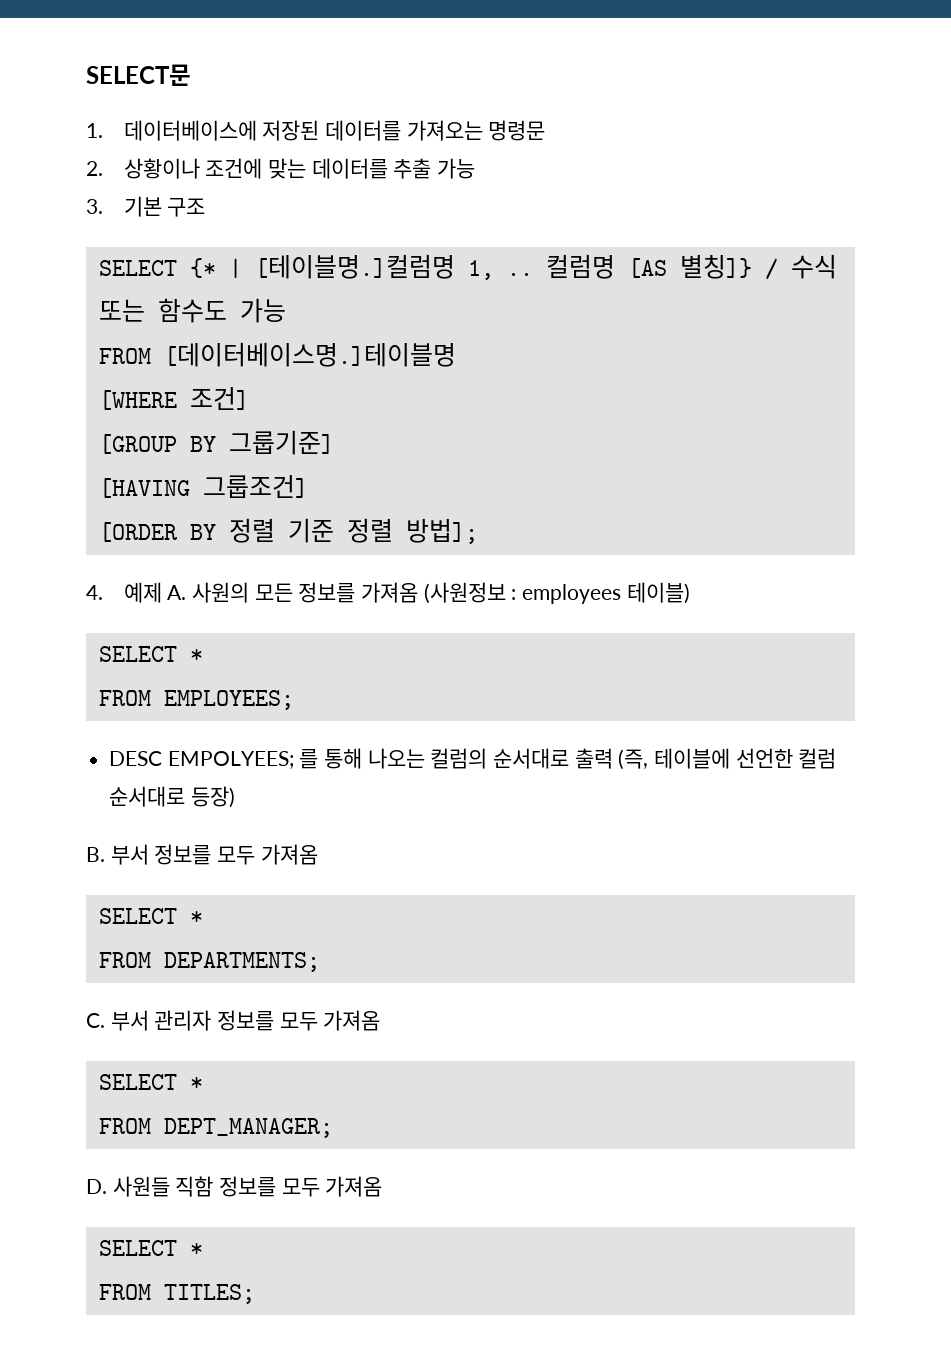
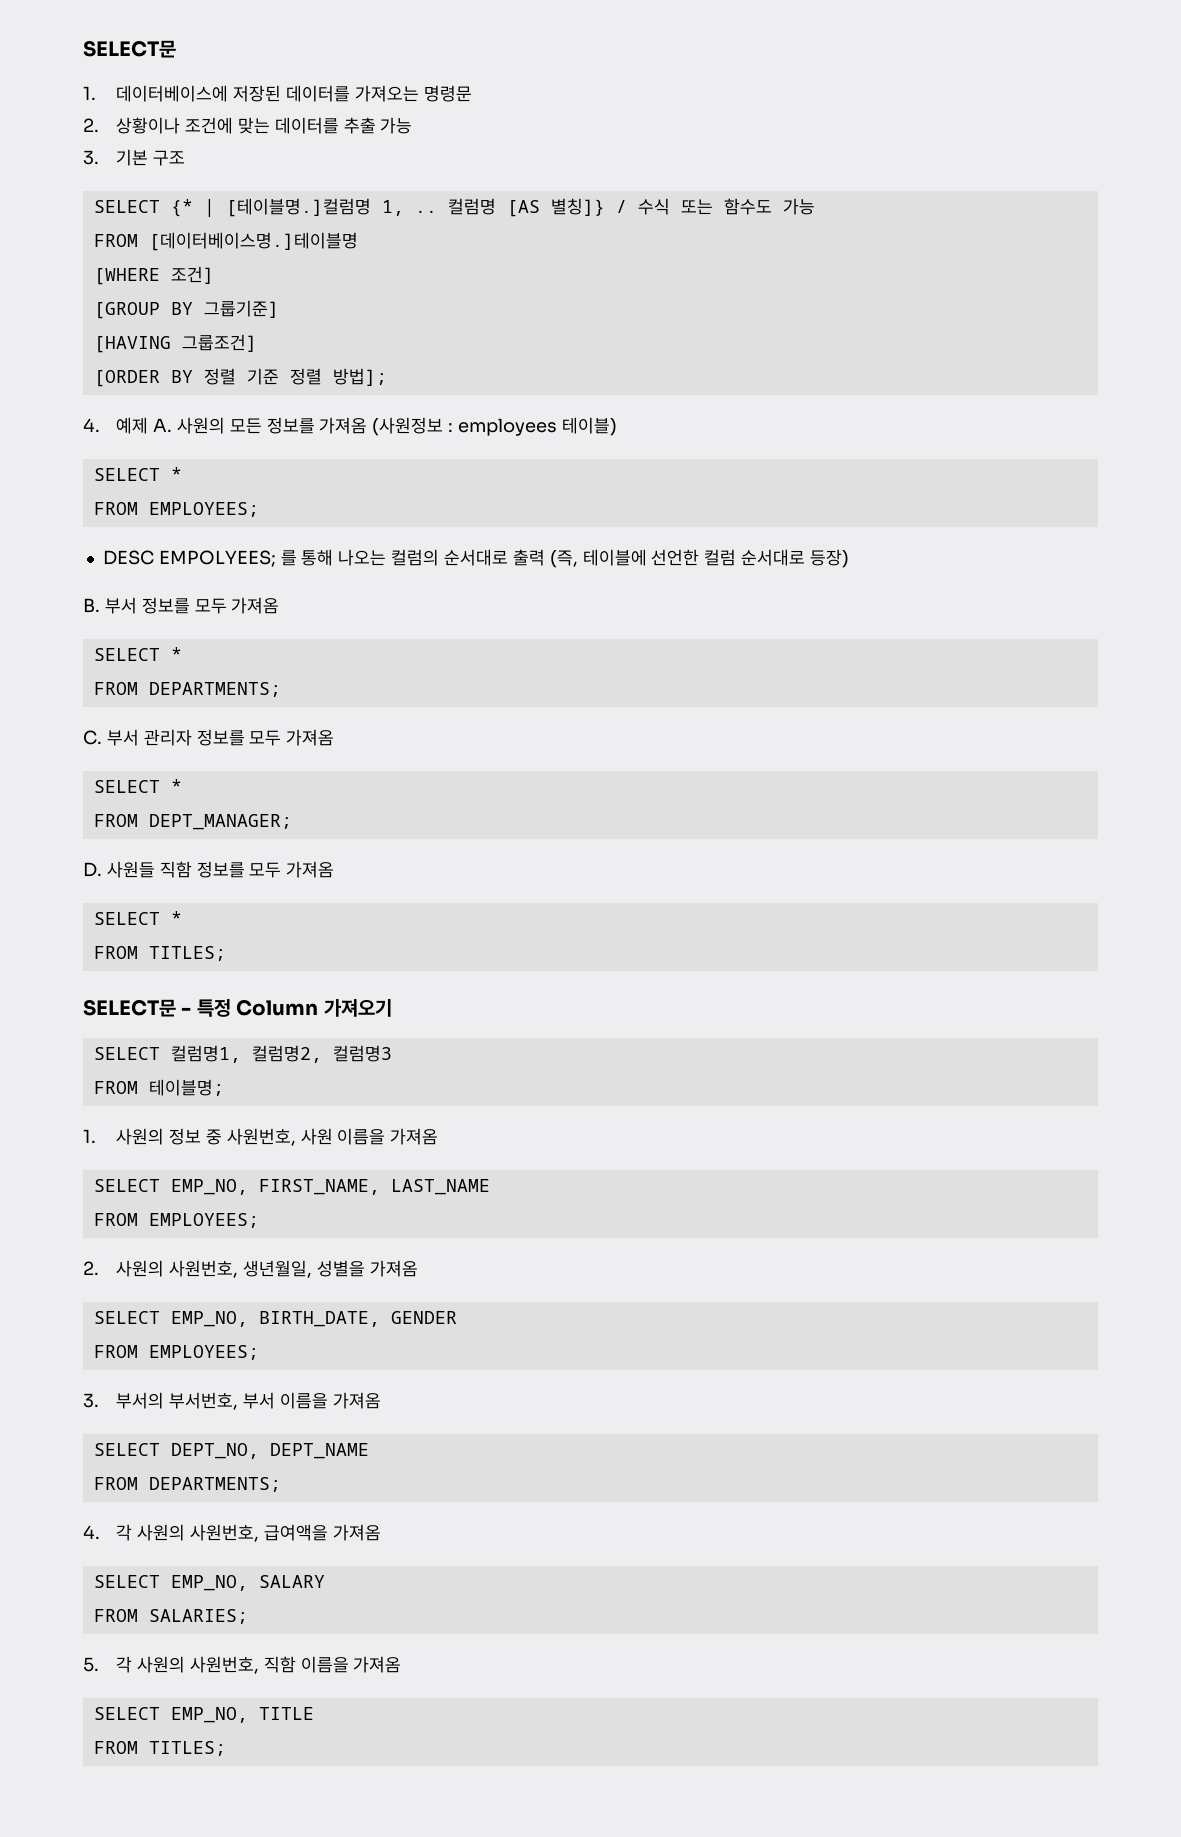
(255, 1294) none -> [83,999,392,1017] [93,1045,392,1063] [93,1079,224,1096] [83,1128,439,1146] [93,1179,490,1195] [93,1213,259,1228] [83,1260,418,1278] [93,1311,457,1327] [93,1345,259,1360] [83,1392,381,1410] [93,1443,369,1459] [93,1477,281,1492] [83,1524,381,1542] [93,1575,325,1591] [93,1609,248,1624] [83,1656,402,1674] [93,1707,314,1723] [93,1741,226,1756] // SELECT문 - 특정 Column 가져오기 // SELECT 컬럼명1, 컬럼명2, 컬럼명3 // FROM 테이블명; // 1. 사원의 정보 중 사원번호, 사원 이름을 가져옴 // SELECT EMP_NO, FIRST_NAME, LAST_NAME // FROM EMPLOYEES; // 2. 사원의 사원번호, 생년월일, 성별을 가져옴 // SELECT EMP_NO, BIRTH_DATE, GENDER // FROM EMPLOYEES; // 3. 부서의 부서번호, 부서 이름을 가져옴 // SELECT DEPT_NO, DEPT_NAME // FROM DEPARTMENTS; // 4. 각 사원의 사원번호, 급여액을 가져옴 // SELECT EMP_NO, SALARY // FROM SALARIES; // 5. 각 사원의 사원번호, 직함 이름을 가져옴 // SELECT EMP_NO, TITLE // FROM TITLES;

